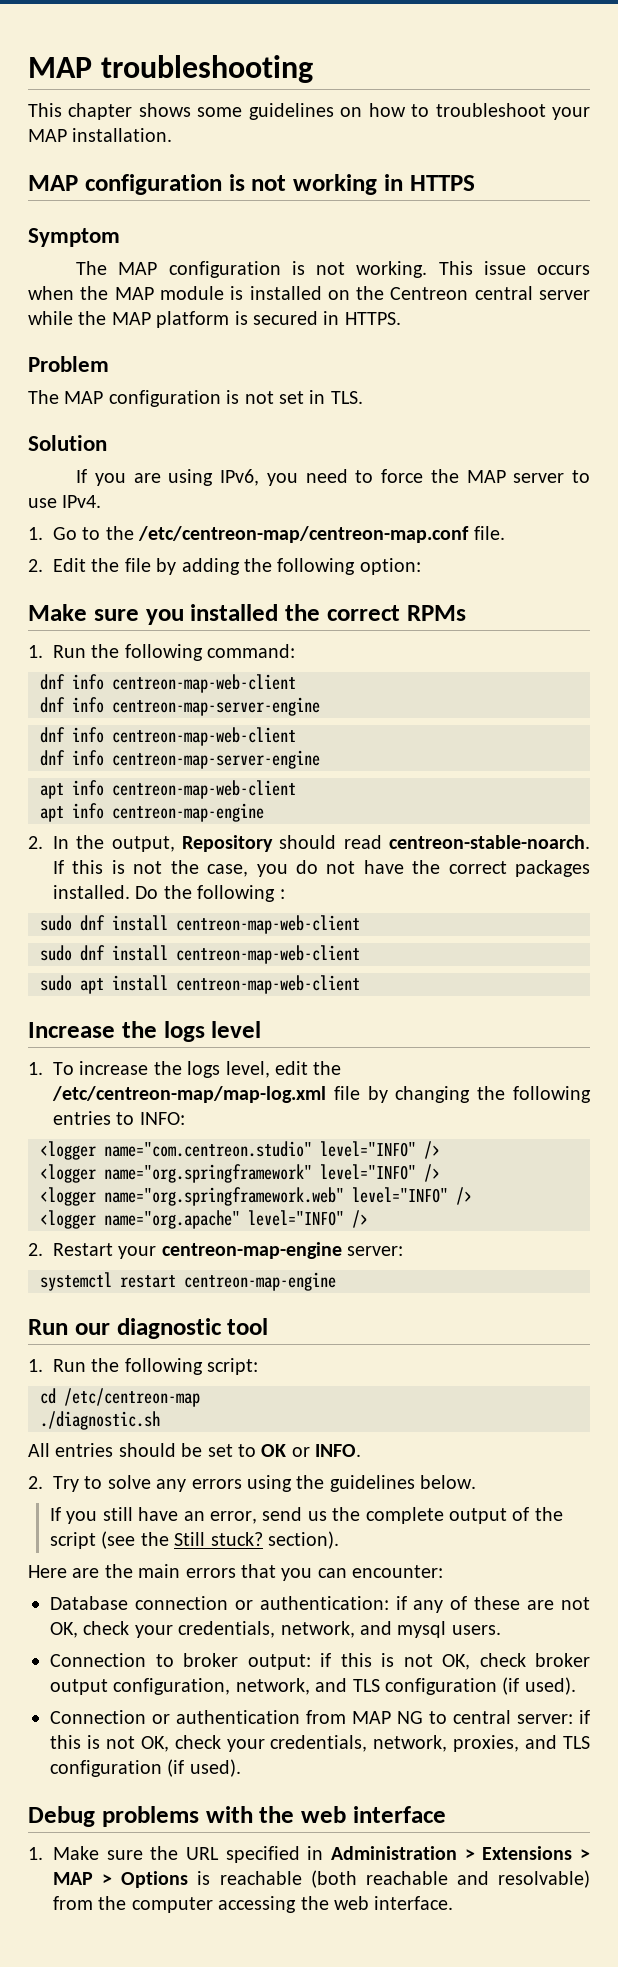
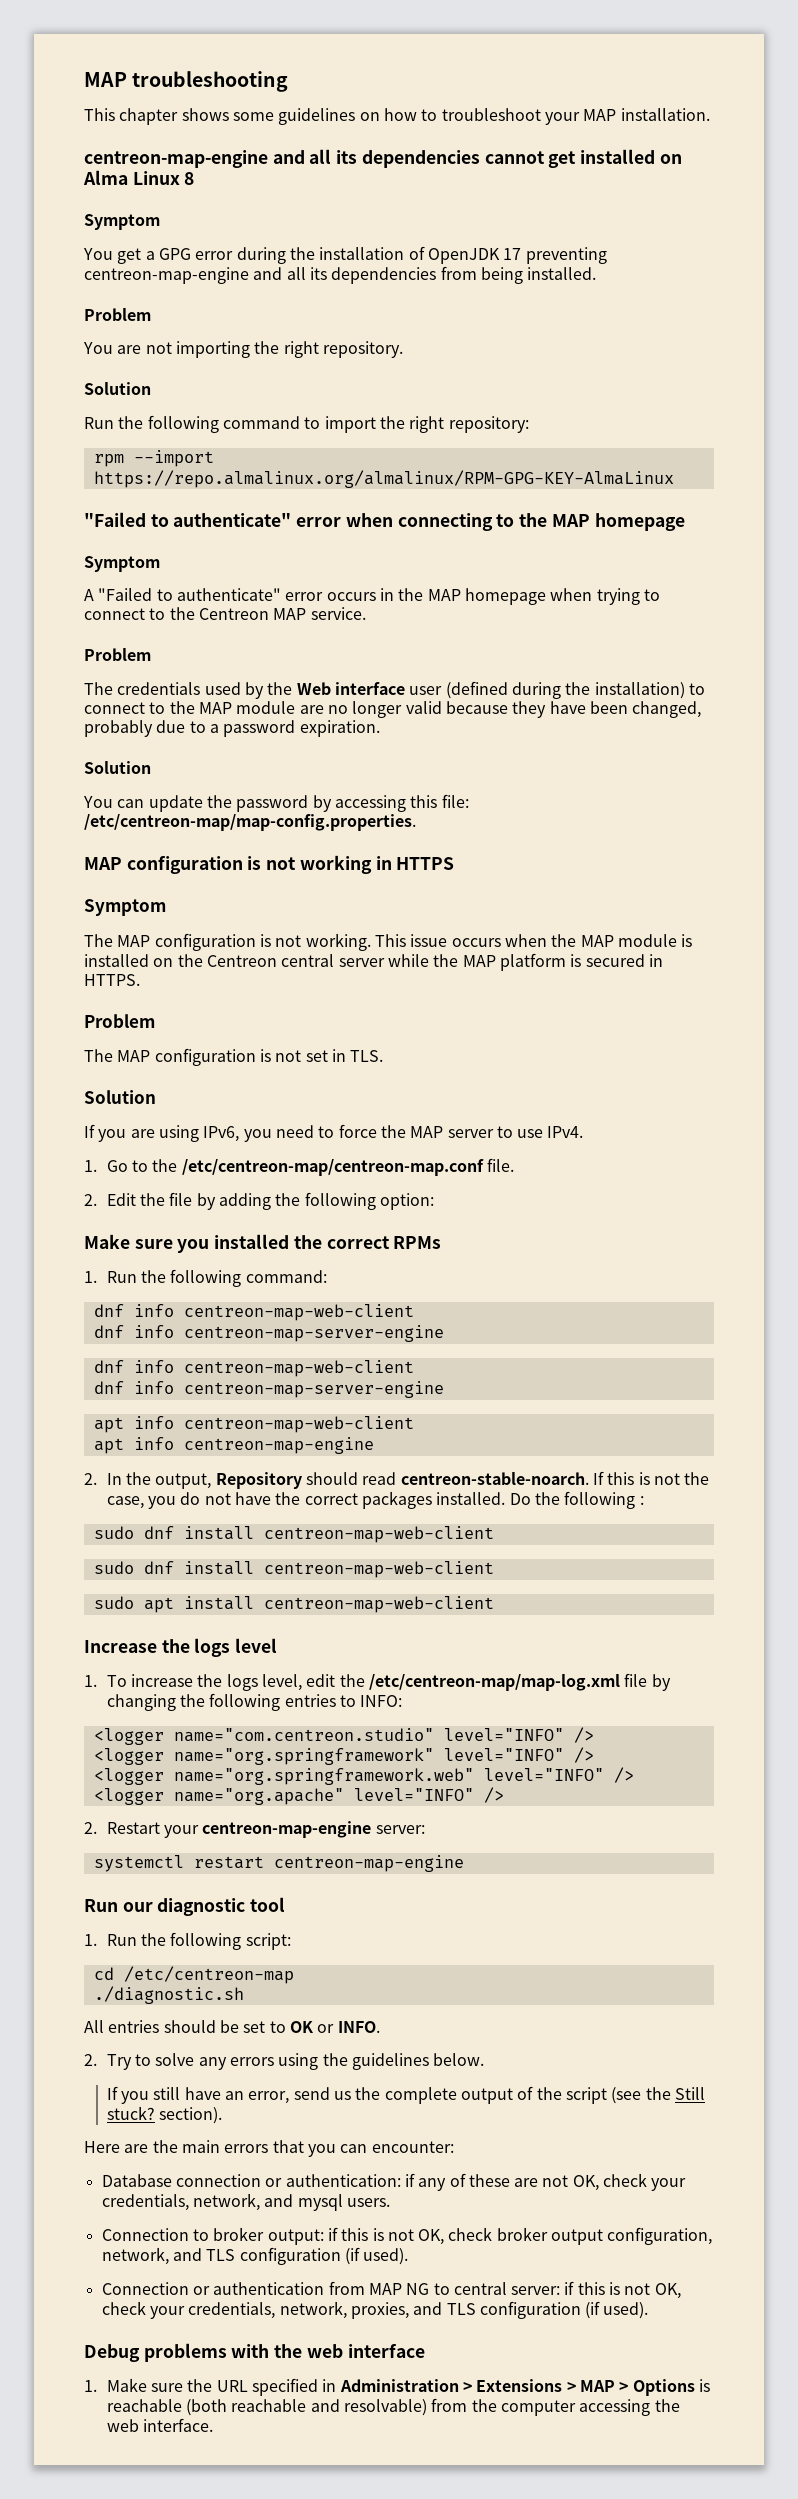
(173, 135) none -> [84,149,682,168] [83,170,195,185] [84,214,160,230] [83,246,607,264] [84,266,597,284] [84,308,151,321] [83,341,403,358] [84,382,151,395] [84,415,529,433] [93,450,214,467] [93,470,674,488] [84,512,685,531] [84,556,160,572] [84,588,660,605] [84,607,366,620] [84,648,151,661] [84,681,705,699] [84,701,702,718] [84,720,380,737] [84,761,151,774] [83,794,469,812] [84,814,416,831] // centreon-map-engine and all its dependencies cannot get installed on Alma Linux 8 // Symptom // You get a GPG error during the installation of OpenJDK 17 preventing centreon-map-engine and all its dependencies from being installed. // Problem // You are not importing the right repository. // Solution // Run the following command to import the right repository: // rpm --import https://repo.almalinux.org/almalinux/RPM-GPG-KEY-AlmaLinux // "Failed to authenticate" error when connecting to the MAP homepage // Symptom // A "Failed to authenticate" error occurs in the MAP homepage when trying to connect to the Centreon MAP service. // Problem // The credentials used by the Web interface user (defined during the installation) to connect to the MAP module are no longer valid because they have been changed, probably due to a password expiration. // Solution // You can update the password by accessing this file: /etc/centreon-map/map-config.properties.

